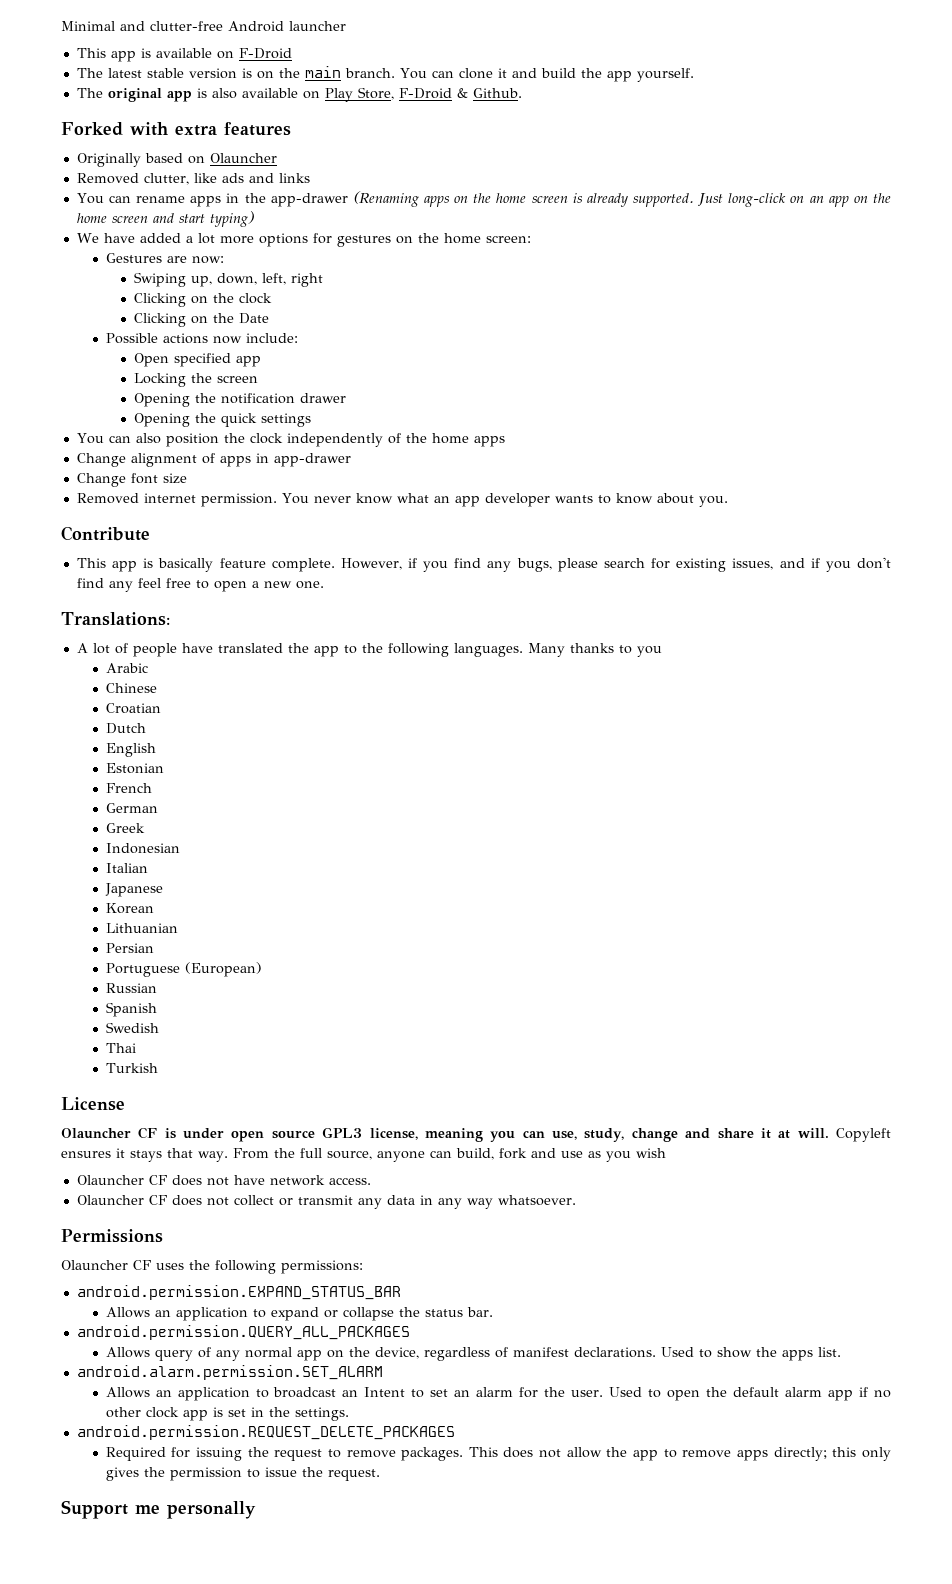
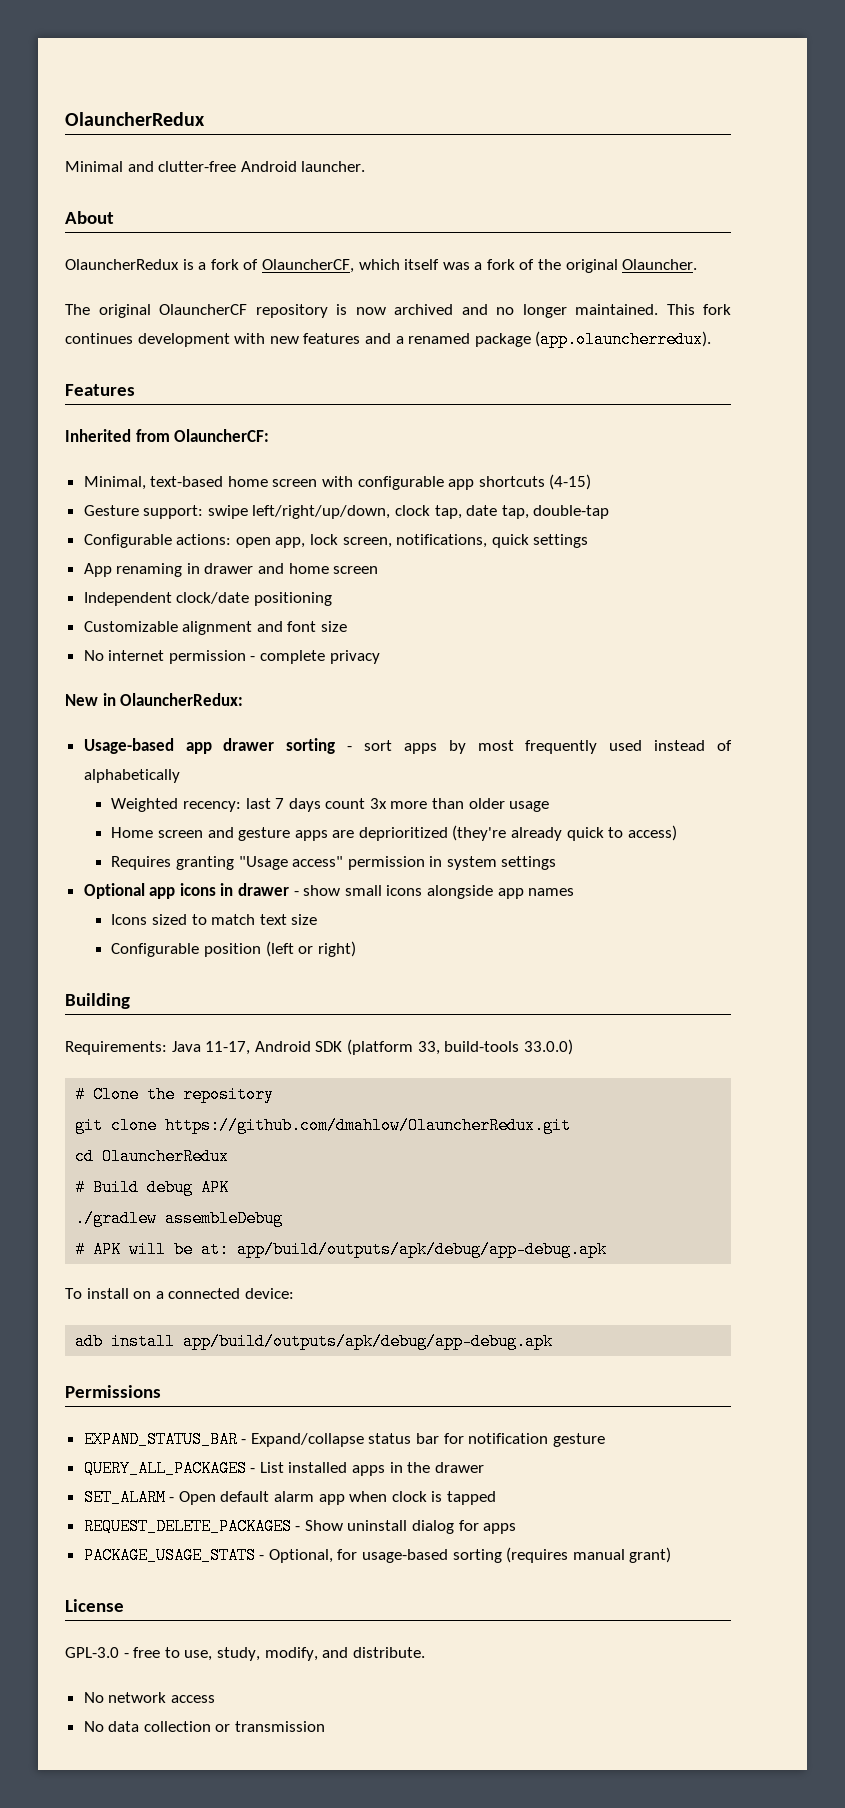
(61, 26) none -> [65,112,205,126] OlauncherRedux //
[289,21,346,31] [76,48,292,62] [76,66,694,82] [76,87,522,102] [61,122,291,136] [76,153,277,167] [76,173,310,185] [76,191,892,207] [76,211,254,227] [76,233,531,247] [105,253,224,264] [134,272,324,287] [134,293,273,307] [134,313,270,327] [105,333,298,344] [134,353,262,367] [134,373,259,387] [134,393,347,407] [134,413,312,427] [76,433,505,447] [76,453,351,467] [76,473,187,487] [76,493,728,507] [61,526,150,541] [76,557,891,572] [76,578,324,592] [61,612,170,626] [76,643,662,657] [105,663,148,673] [105,683,157,693] [105,703,161,714] [105,723,146,734] [105,743,156,757] [105,763,164,774] [105,783,152,793] [105,803,158,813] [105,823,145,833] [105,843,180,854] [105,863,148,873] [104,883,163,897] [105,903,154,914] [105,923,178,933] [105,943,154,953] [105,962,262,977] [105,983,157,993] [105,1002,157,1017] [105,1022,159,1033] [105,1043,136,1053] [105,1063,158,1073] [61,1097,125,1111] [61,1127,891,1142] [61,1148,666,1162] [76,1175,371,1186] [76,1195,576,1209] [61,1229,163,1243] [61,1260,363,1274] [76,1285,401,1300] [105,1307,493,1321] [76,1325,410,1340] [105,1347,841,1361] [76,1365,383,1380] [105,1387,892,1401] [105,1407,349,1421] [76,1425,455,1440] [105,1447,892,1461] [105,1467,380,1481] [61,1500,256,1519] launcher // This app is available on F-Droid // The latest stable version is on the main branch. You can clone it and build the app yourself. // The original app is also available on Play Store, F-Droid & Github. // Forked with extra features // Originally based on Olauncher // Removed clutter, like ads and links // You can rename apps in the app-drawer (Renaming apps on the home screen is already supported. Just long-click on an app on the home screen and start typing) // We have added a lot more options for gestures on the home screen: // Gestures are now: // Swiping up, down, left, right // Clicking on the clock // Clicking on the Date // Possible actions now include: // Open specified app // Locking the screen // Opening the notification drawer // Opening the quick settings // You can also position the clock independently of the home apps // Change alignment of apps in app-drawer // Change font size // Removed internet permission. You never know what an app developer wants to know about you. // Contribute // This app is basically feature complete. However, if you find any bugs, please search for existing issues, and if you don't find any feel free to open a new one. // Translations: // A lot of people have translated the app to the following languages. Many thanks to you // Arabic // Chinese // Croatian // Dutch // English // Estonian // French // German // Greek // Indonesian // Italian // Japanese // Korean // Lithuanian // Persian // Portuguese (European) // Russian // Spanish // Swedish // Thai // Turkish // License // Olauncher CF is under open source GPL3 license, meaning you can use, study, change and share it at will. Copyleft ensures it stays that way. From the full source, anyone can build, fork and use as you wish // Olauncher CF does not have network access. // Olauncher CF does not collect or transmit any data in any way whatsoever. // Permissions // Olauncher CF uses the following permissions: // android.permission.EXPAND_STATUS_BAR // Allows an application to expand or collapse the status bar. // android.permission.QUERY_ALL_PACKAGES // Allows query of any normal app on the device, regardless of manifest declarations. Used to show the apps list. // android.alarm.permission.SET_ALARM // Allows an application to broadcast an Intent to set an alarm for the user. Used to open the default alarm app if no other clock app is set in the settings. // android.permission.REQUEST_DELETE_PACKAGES // Required for issuing the request to remove packages. This does not allow the app to remove apps directly; this only gives the permission to issue the request. // Support me personally -> [301,161,366,172] [65,211,114,224] [65,259,698,273] [65,304,731,318] [65,331,712,348] [65,384,135,396] [65,429,270,442] [83,474,592,490] [83,505,610,519] [83,534,589,548] [83,563,379,577] [83,592,332,606] [83,621,348,635] [83,650,380,664] [65,693,244,706] [83,738,733,754] [83,769,180,783] [111,798,550,812] [111,825,677,841] [111,856,557,870] [83,883,575,899] [111,914,318,925] [111,941,356,957] [65,993,130,1009] [65,1039,573,1055] [75,1086,275,1103] [75,1117,572,1134] [75,1148,230,1165] [75,1179,230,1196] [75,1210,284,1227] [75,1241,608,1258] [65,1288,294,1299] [75,1333,554,1350] [65,1385,161,1398] [83,1431,605,1448] [83,1460,484,1477] [83,1489,497,1506] [83,1518,517,1535] [83,1547,672,1564] [65,1599,124,1612] [65,1647,425,1661] [83,1692,215,1703] [83,1721,326,1732] launcher. // About // OlauncherRedux is a fork of OlauncherCF, which itself was a fork of the original Olauncher. // The original OlauncherCF repository is now archived and no longer maintained. This fork continues development with new features and a renamed package (app.olauncherredux). // Features // Inherited from OlauncherCF: // Minimal, text-based home screen with configurable app shortcuts (4-15) // Gesture support: swipe left/right/up/down, clock tap, date tap, double-tap // Configurable actions: open app, lock screen, notifications, quick settings // App renaming in drawer and home screen // Independent clock/date positioning // Customizable alignment and font size // No internet permission - complete privacy // New in OlauncherRedux: // Usage-based app drawer sorting - sort apps by most frequently used instead of alphabetically // Weighted recency: last 7 days count 3x more than older usage // Home screen and gesture apps are deprioritized (they're already quick to access) // Requires granting "Usage access" permission in system settings // Optional app icons in drawer - show small icons alongside app names // Icons sized to match text size // Configurable position (left or right) // Building // Requirements: Java 11-17, Android SDK (platform 33, build-tools 33.0.0) // # Clone the repository // git clone https://github.com/dmahlow/OlauncherRedux.git // cd OlauncherRedux // # Build debug APK // ./gradlew assembleDebug // # APK will be at: app/build/outputs/apk/debug/app-debug.apk // To install on a connected device: // adb install app/build/outputs/apk/debug/app-debug.apk // Permissions // EXPAND_STATUS_BAR - Expand/collapse status bar for notification gesture // QUERY_ALL_PACKAGES - List installed apps in the drawer // SET_ALARM - Open default alarm app when clock is tapped // REQUEST_DELETE_PACKAGES - Show uninstall dialog for apps // PACKAGE_USAGE_STATS - Optional, for usage-based sorting (requires manual grant) // License // GPL-3.0 - free to use, study, modify, and distribute. // No network access // No data collection or transmission

